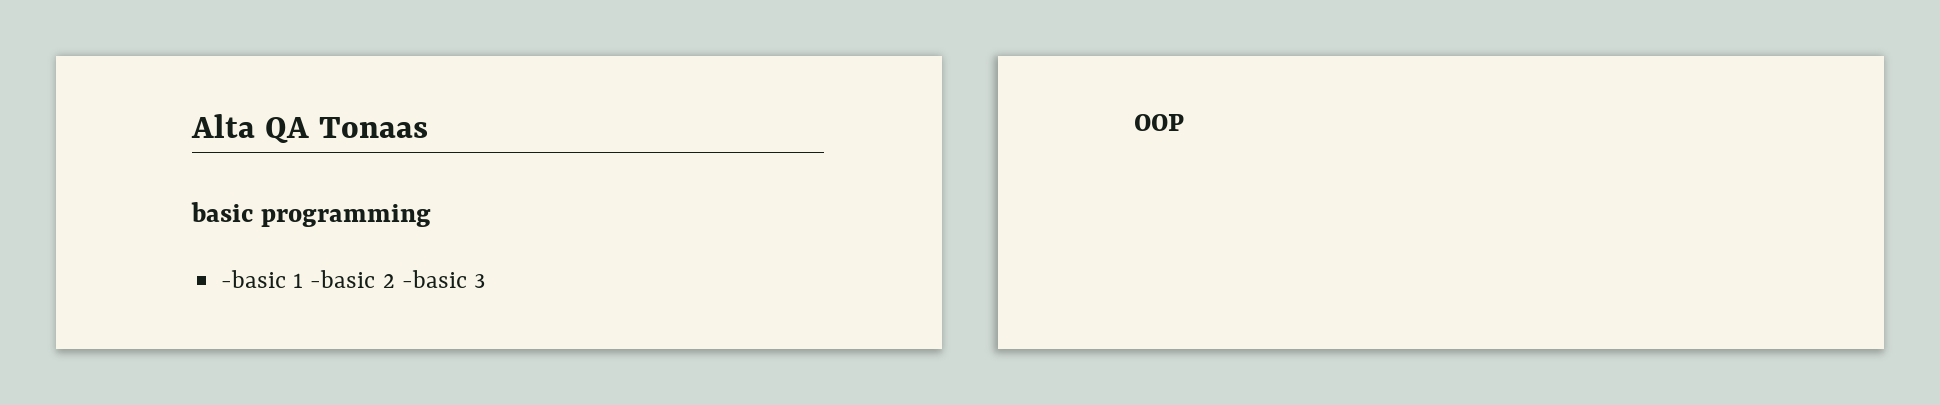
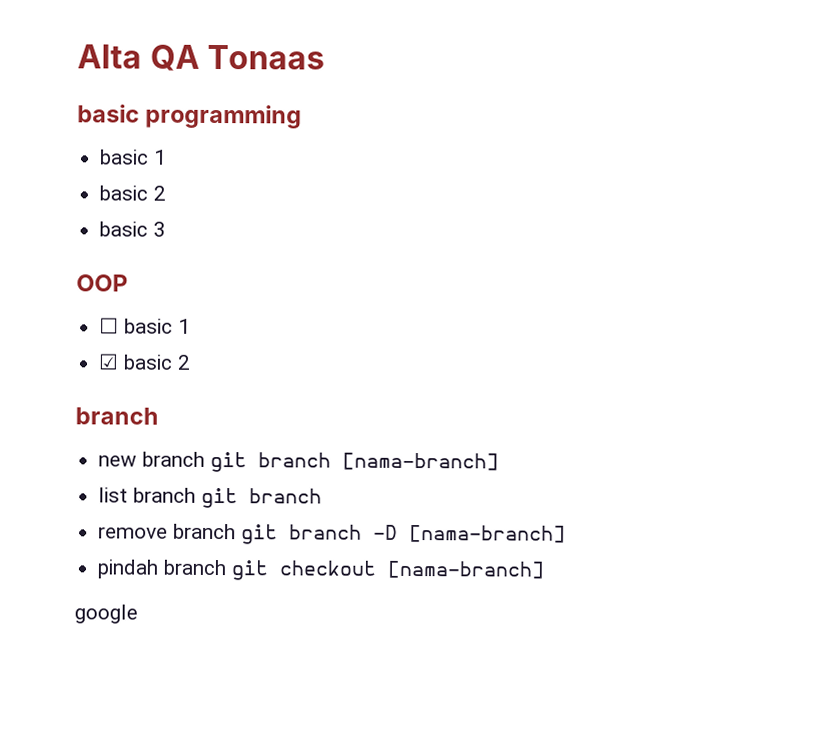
[221,270,467,288] -basic 1 -basic 2 -basic -> [100,149,168,165] [99,185,167,201] [99,221,149,237] basic 1 // basic 2 // basic
(1184, 122) none -> [99,317,192,334] [98,353,192,370] [75,407,159,425] [98,451,500,473] [98,487,323,509] [98,523,567,545] [97,559,546,581] [74,604,138,624] // ☐ basic 1 // ☑ basic 2 // branch // new branch git branch [nama-branch] // list branch git branch // remove branch git branch -D [nama-branch] // pindah branch git checkout [nama-branch] // google

